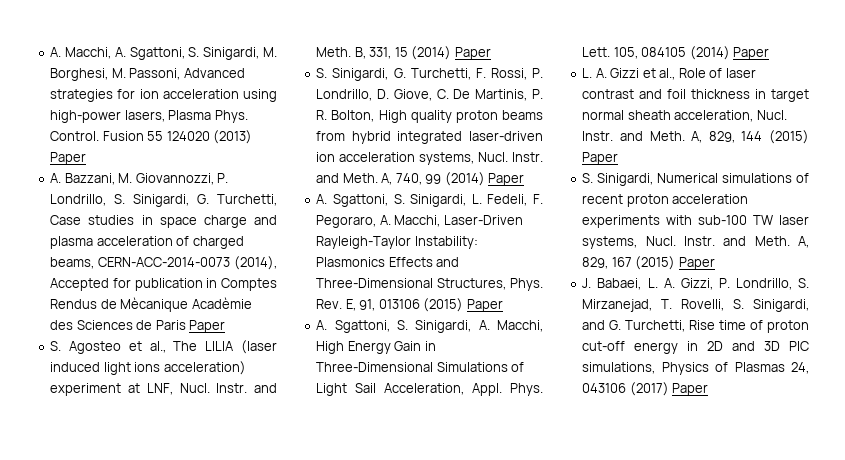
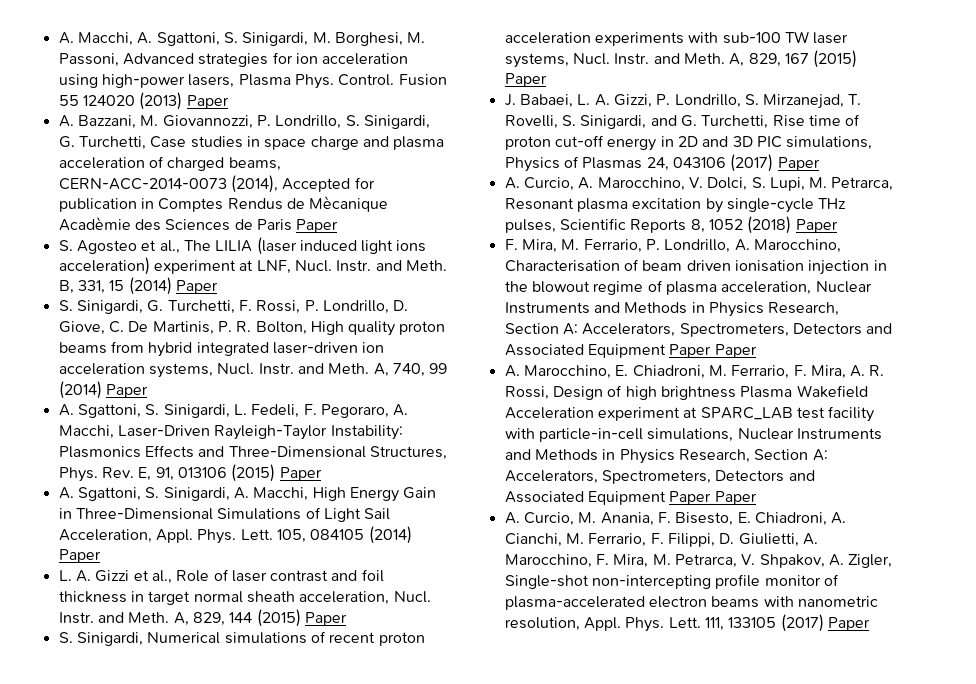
(709, 389) none -> [504,177,894,191] [504,198,847,213] [504,216,838,234] [504,239,841,253] [504,259,887,275] [504,280,872,295] [504,302,840,317] [504,323,893,337] [504,344,757,358] [504,365,885,379] [504,385,868,400] [504,406,875,422] [504,428,882,442] [504,449,828,464] [504,470,815,484] [504,491,757,505] [504,512,847,526] [504,533,818,547] [504,554,893,568] [504,574,839,589] [504,596,878,610] [504,614,870,632] // A. Curcio, A. Marocchino, V. Dolci, S. Lupi, M. Petrarca, Resonant plasma excitation by single-cycle THz pulses, Scientific Reports 8, 1052 (2018) Paper // F. Mira, M. Ferrario, P. Londrillo, A. Marocchino, Characterisation of beam driven ionisation injection in the blowout regime of plasma acceleration, Nuclear Instruments and Methods in Physics Research, Section A: Accelerators, Spectrometers, Detectors and Associated Equipment Paper Paper // A. Marocchino, E. Chiadroni, M. Ferrario, F. Mira, A. R. Rossi, Design of high brightness Plasma Wakefield Acceleration experiment at SPARC_LAB test facility with particle-in-cell simulations, Nuclear Instruments and Methods in Physics Research, Section A: Accelerators, Spectrometers, Detectors and Associated Equipment Paper Paper // A. Curcio, M. Anania, F. Bisesto, E. Chiadroni, A. Cianchi, M. Ferrario, F. Filippi, D. Giulietti, A. Marocchino, F. Mira, M. Petrarca, V. Shpakov, A. Zigler, Single-shot non-intercepting profile monitor of plasma-accelerated electron beams with nanometric resolution, Appl. Phys. Lett. 111, 133105 (2017) Paper

